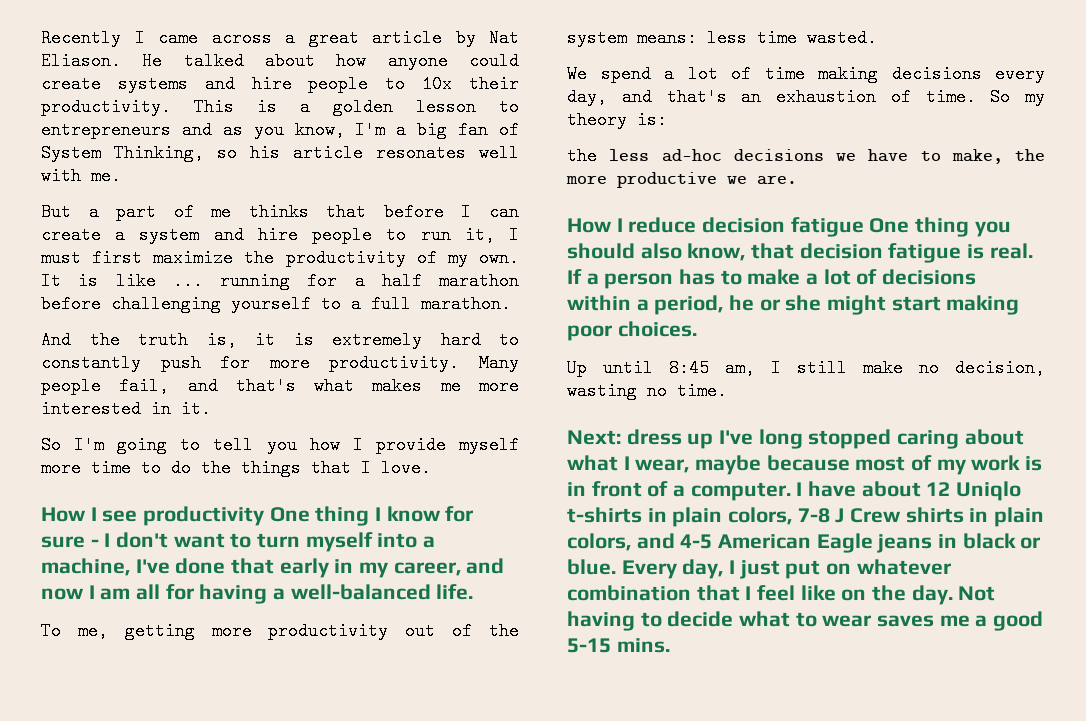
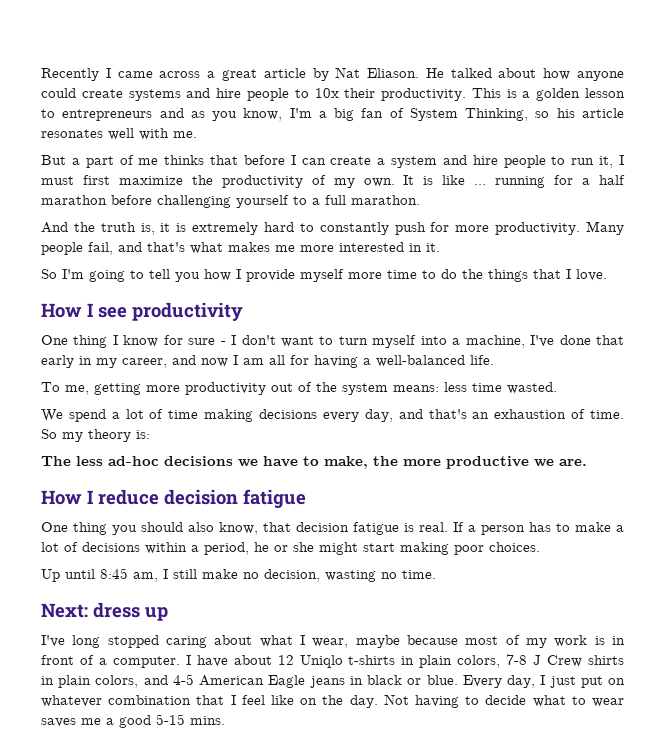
(266, 516) none -> (243, 311) //
[567,147,597,165] the -> [41,456,71,466] The
(864, 227) none -> (306, 498) //
(714, 441) none -> (168, 614) //

